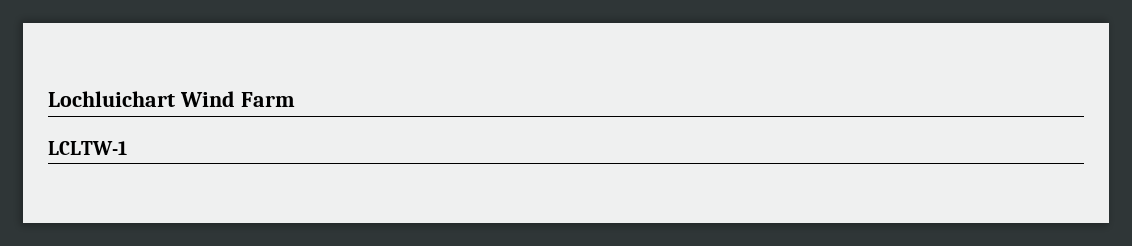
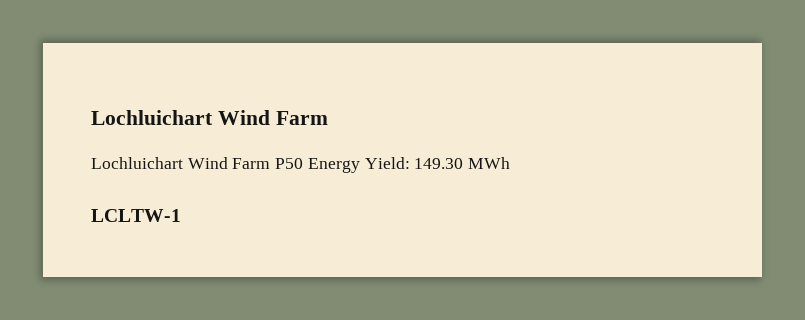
[48,91,295,107] Lochluichart Wind Farm -> [91,110,328,125] [91,157,511,173] Lochluichart Wind Farm // Lochluichart Wind Farm P50 Energy Yield: 149.30 MWh

